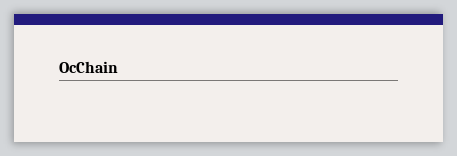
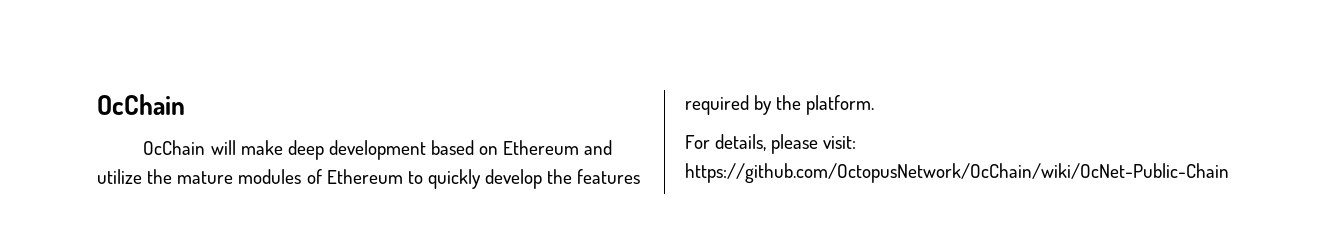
[59,61,118,73] OcChain -> [97,94,185,115] [143,140,613,160] [97,169,641,189] [685,95,875,115] [685,134,857,154] [685,163,1229,183] OcChain // OcChain will make deep development based on Ethereum and utilize the mature modules of Ethereum to quickly develop the features required by the platform. // For details, please visit: https://github.com/OctopusNetwork/OcChain/wiki/OcNet-Public-Chain

